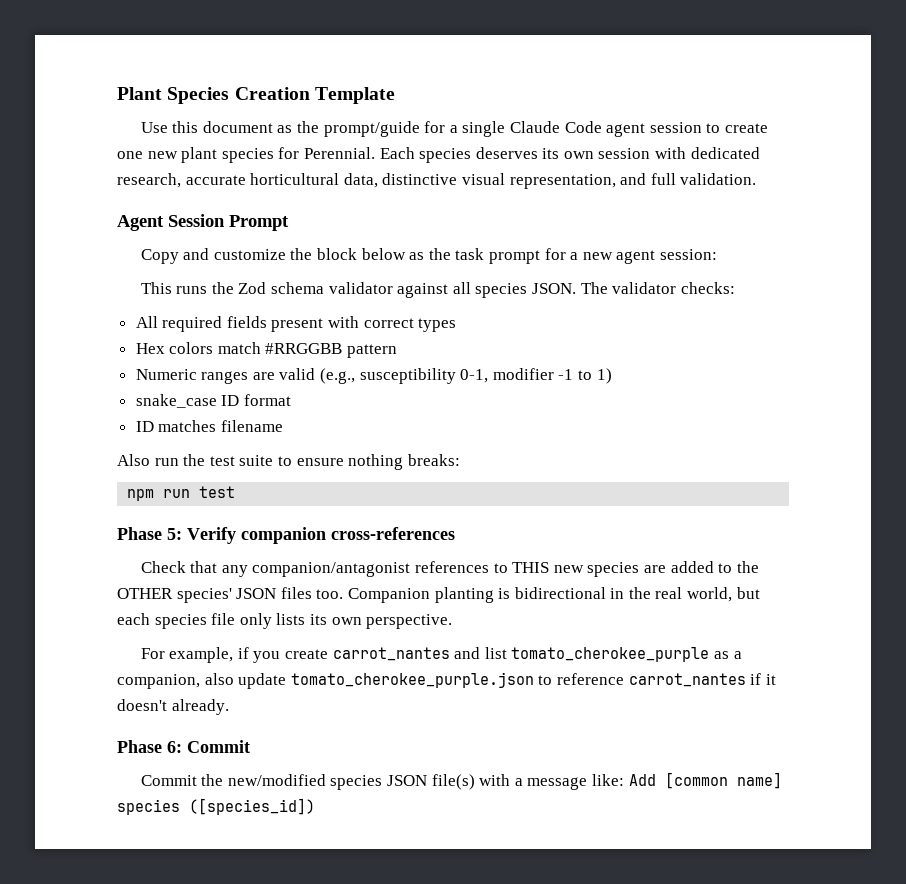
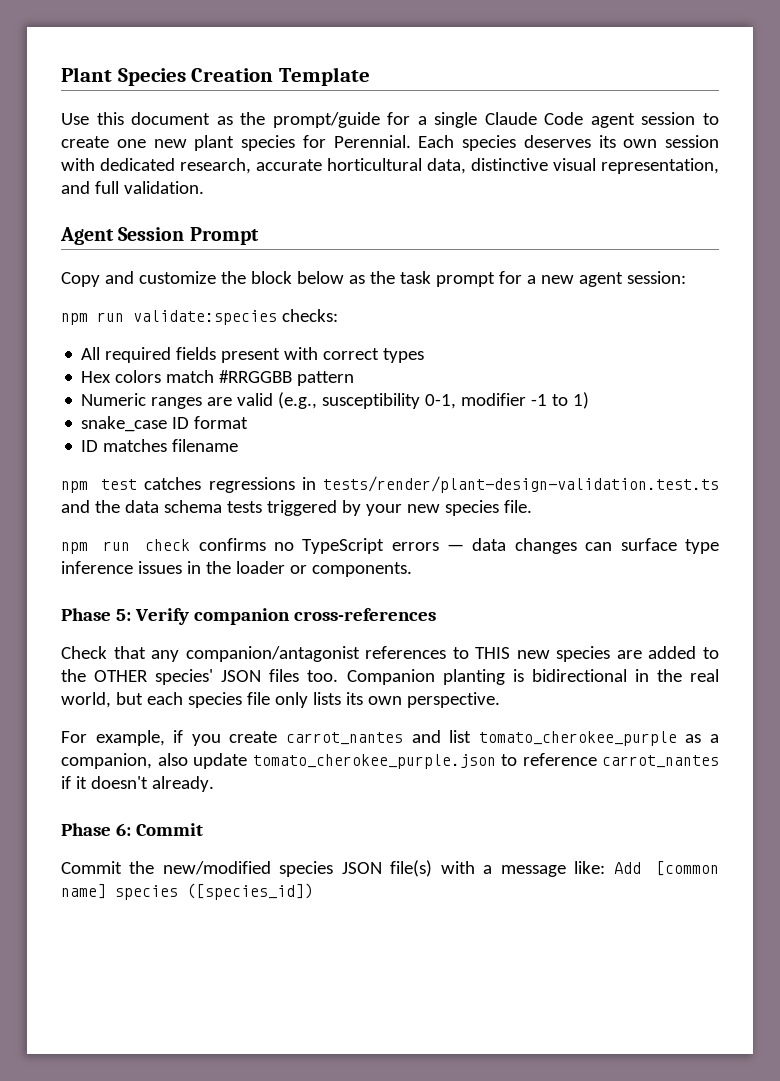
[140,282,677,298] This runs the Zod schema validator against all species JSON. The validator -> [61,310,277,325] npm run validate:species
[117,454,460,470] [127,486,236,501] Also run the test suite to ensure nothing breaks: // npm run test -> [61,476,719,493] [61,500,532,516] [61,538,719,554] [61,561,412,577] npm test catches regressions in tests/render/plant-design-validation.test.ts and the data schema tests triggered by your new species file. // npm run check confirms no TypeScript errors — data changes can surface type inference issues in the loader or components.

